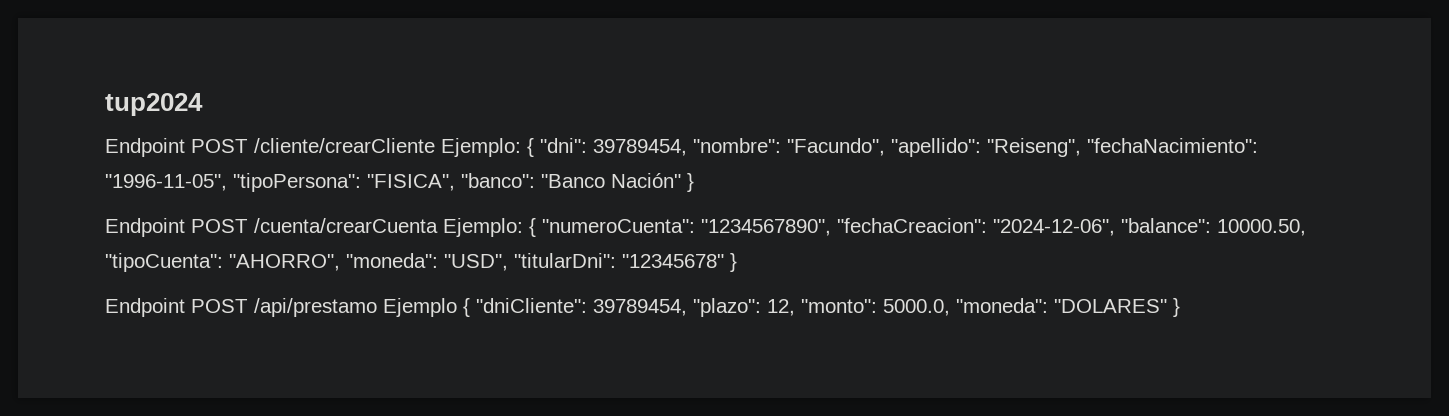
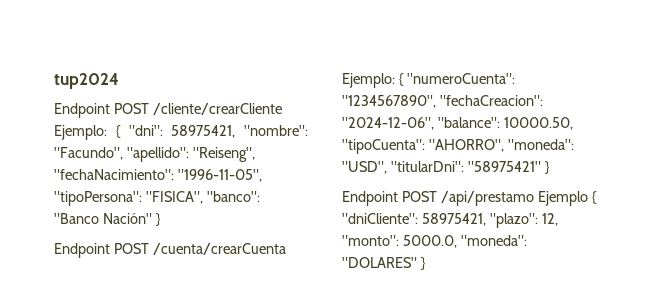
[593,139,687,156] 39789454, -> [171,125,236,138] 58975421,
[622,254,724,268] "12345678" -> [467,161,541,172] "58975421"
[593,299,687,316] 39789454, -> [421,213,486,226] 58975421,

